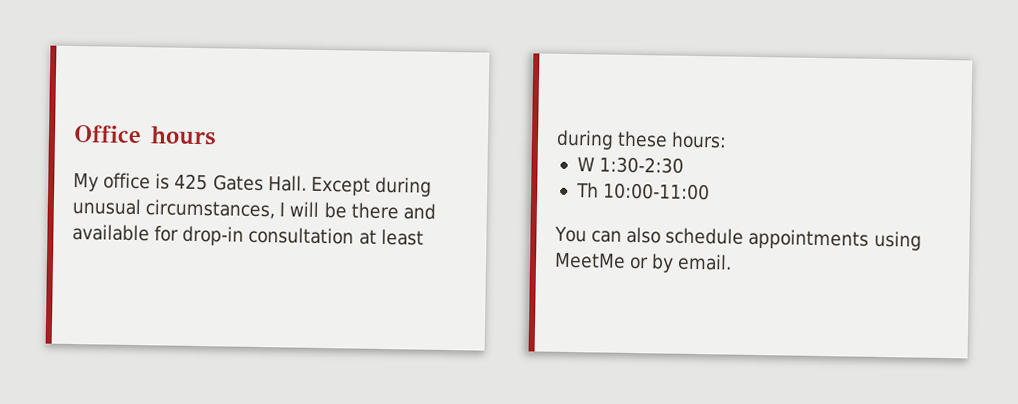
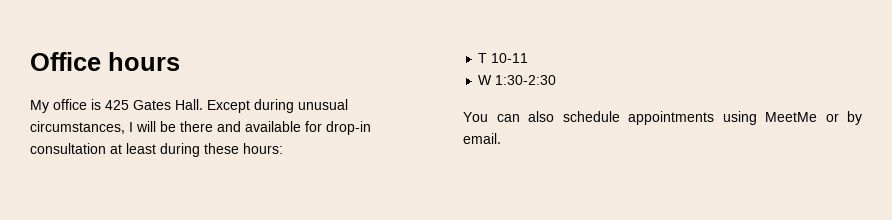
(728, 140) none -> [478,53,529,63] // T 10-11
[575,182,711,201] // Th 10:00-11:00 -> (557, 80) none

